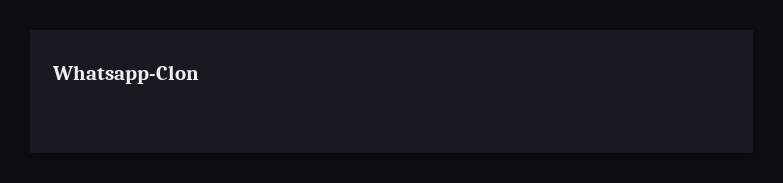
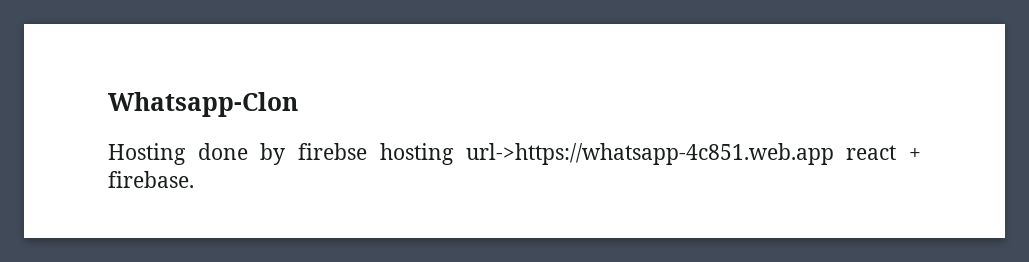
(199, 74) none -> [108,143,921,165] [108,171,194,188] // Hosting done by firebse hosting url->https://whatsapp-4c851.web.app react + firebase.

